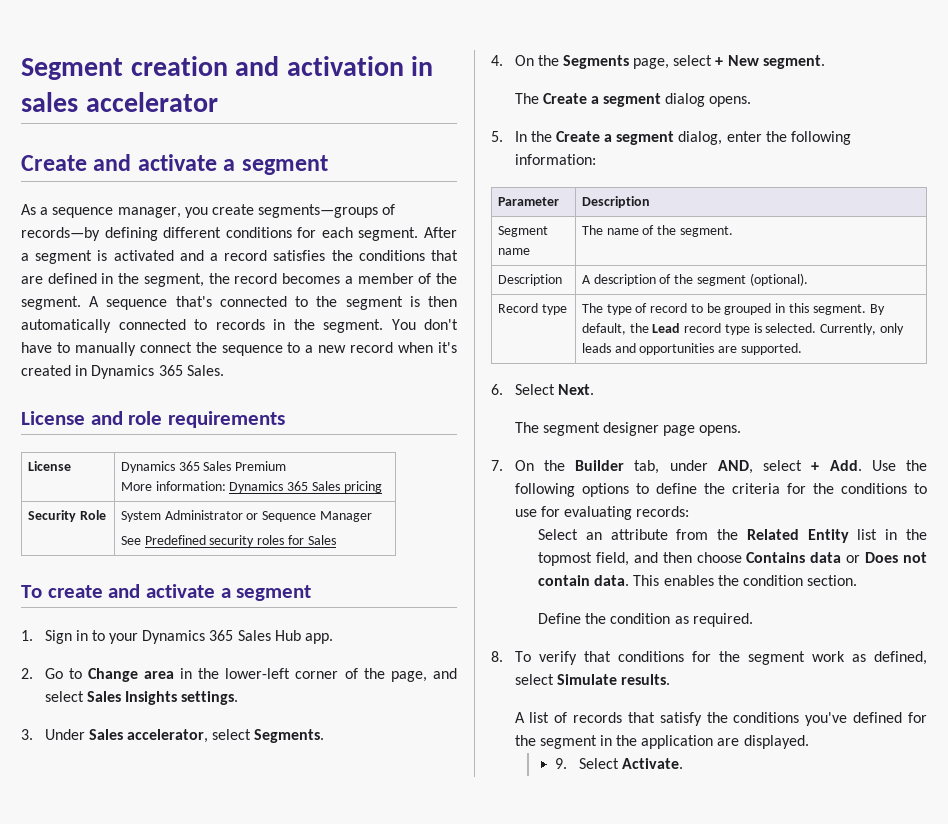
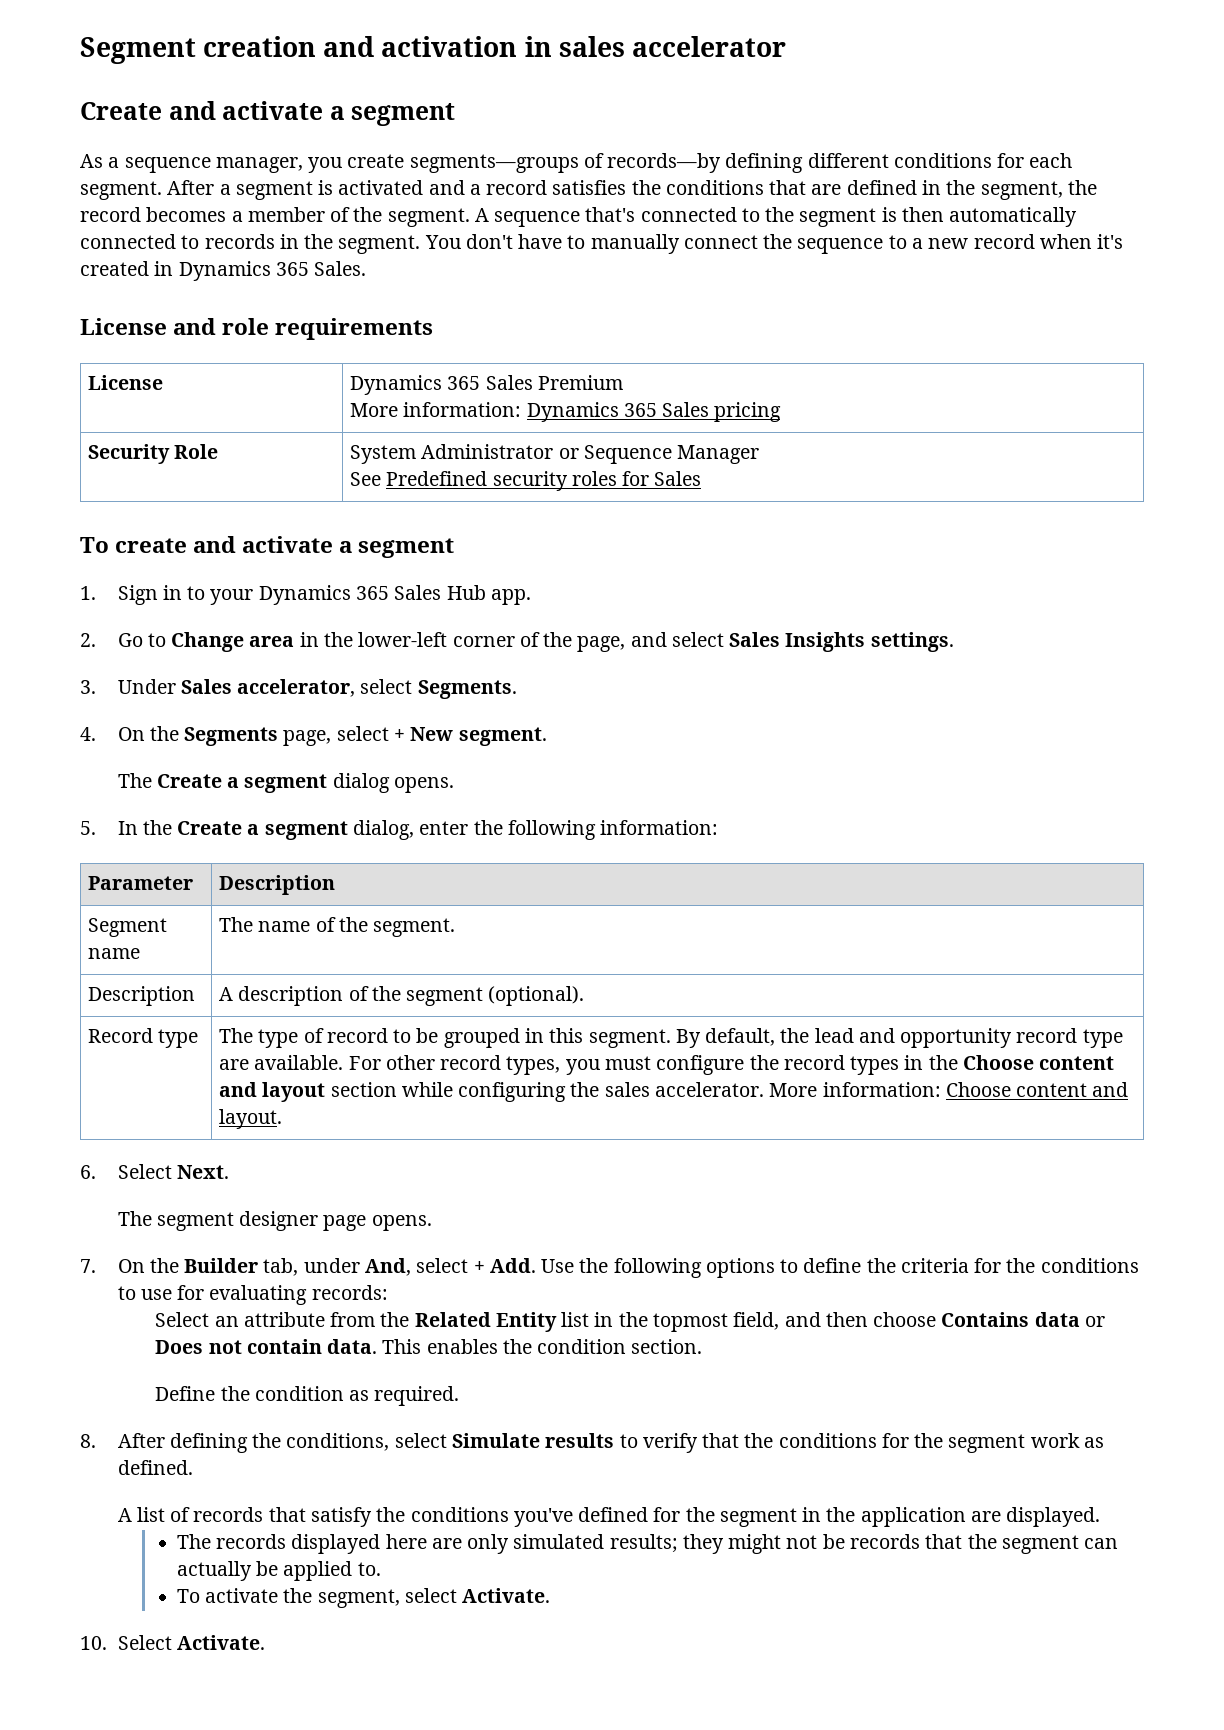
[652,323,905,335] [581,343,802,355] Lead record type is selected. Currently, only leads and opportunities are supported. -> [814,1028,1123,1048] [219,1055,1115,1075] [219,1082,1129,1102] [219,1109,283,1129] lead and opportunity record type are available. For other record types, you must configure the record types in the Choose content and layout section while configuring the sales accelerator. More information: Choose content and layout.
[717,460,753,474] AND, -> [365,1258,412,1276] And,
[514,651,531,662] To -> [117,1433,638,1453] After defining the conditions, select Simulate results to
(611, 656) none -> [744,1433,774,1448] the
[874,651,927,665] [514,674,670,685] defined, select Simulate results. -> [117,1460,193,1475] defined.
[555,758,568,769] 9. -> [176,1534,1119,1554] [176,1561,381,1581] [176,1588,551,1608] [80,1636,107,1650] The records displayed here are only simulated results; they might not be records that the segment can actually be applied to. // To activate the segment, select Activate. // 10.

